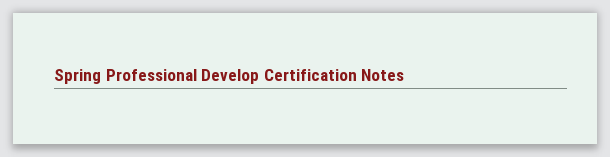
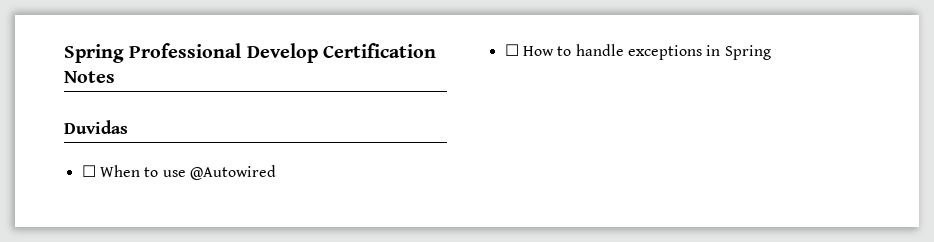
(405, 75) none -> [64,120,128,134] [81,165,276,180] [504,44,771,60] // Duvidas // ☐ When to use @Autowired // ☐ How to handle exceptions in Spring

